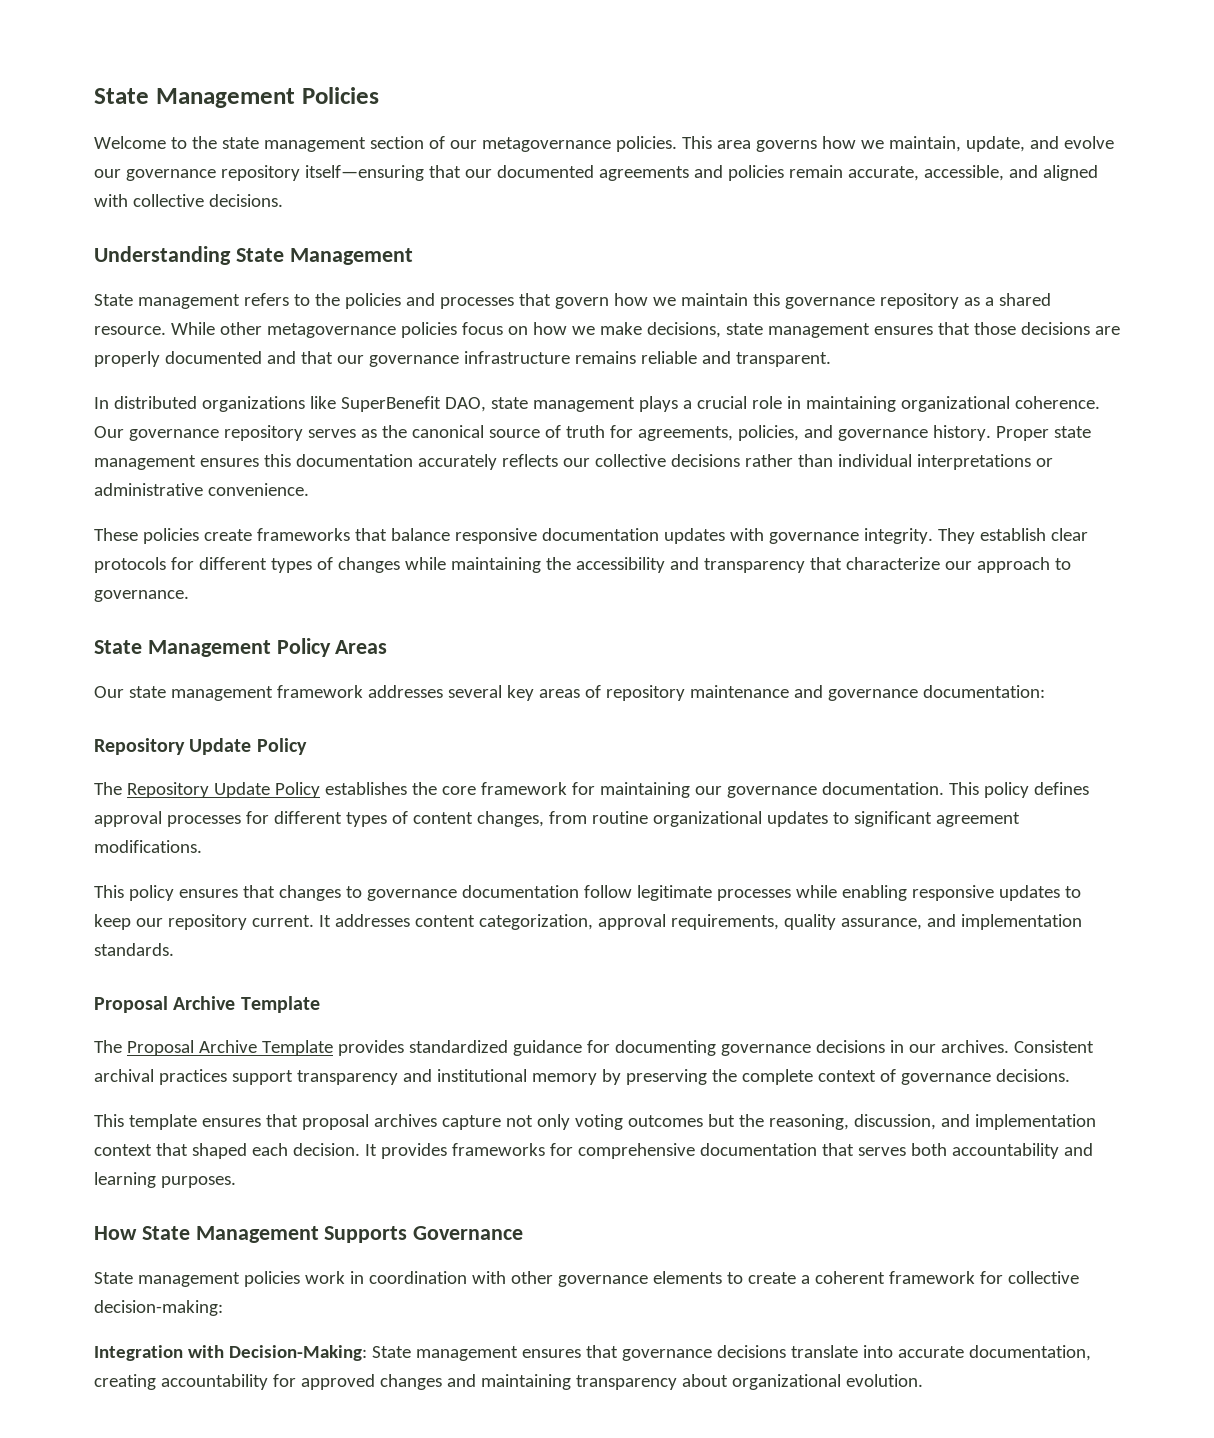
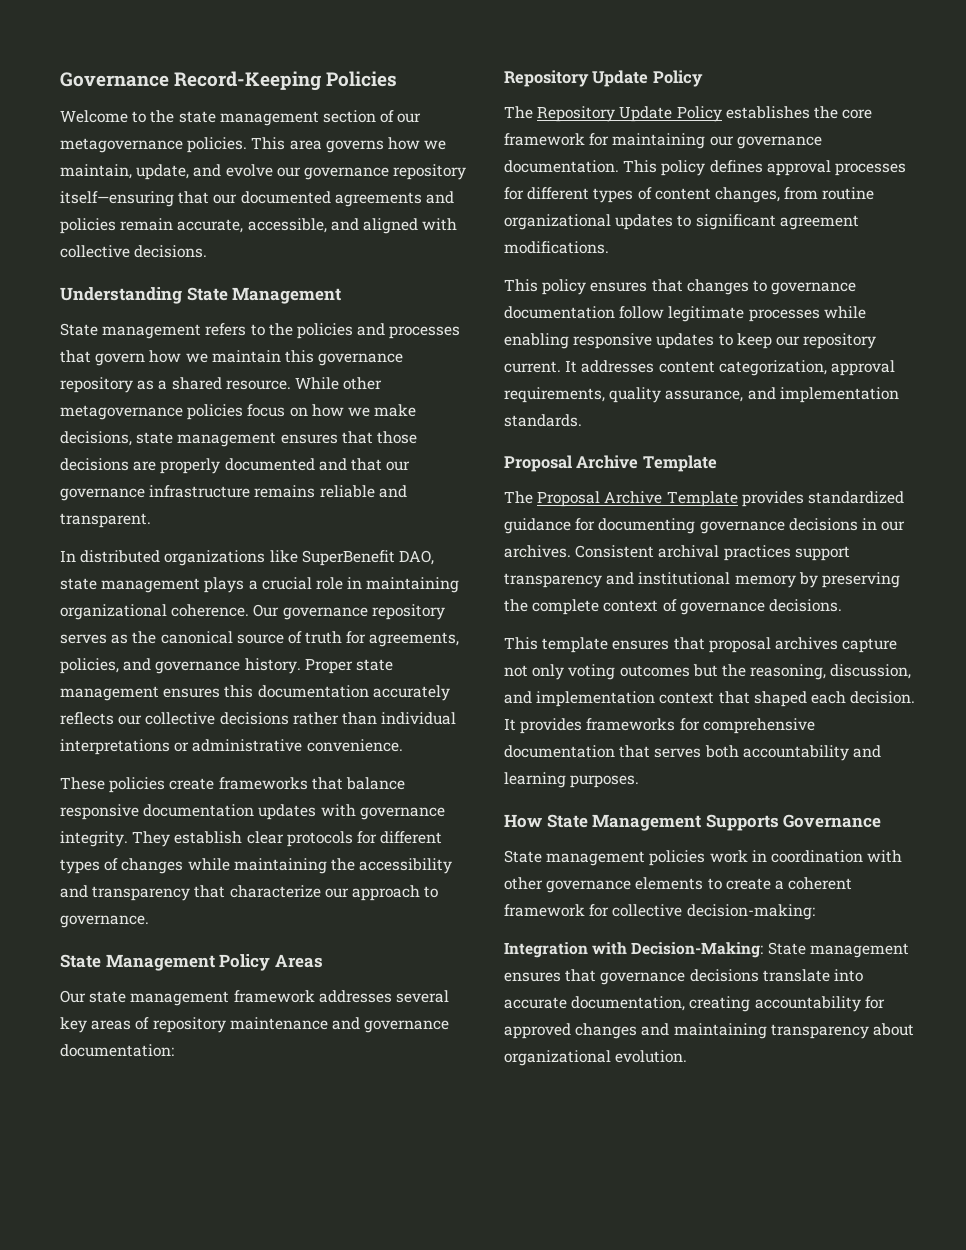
[94,88,295,108] State Management -> [60,71,322,91] Governance Record-Keeping

